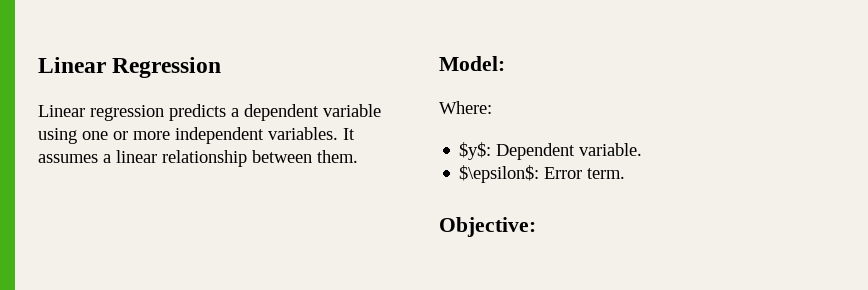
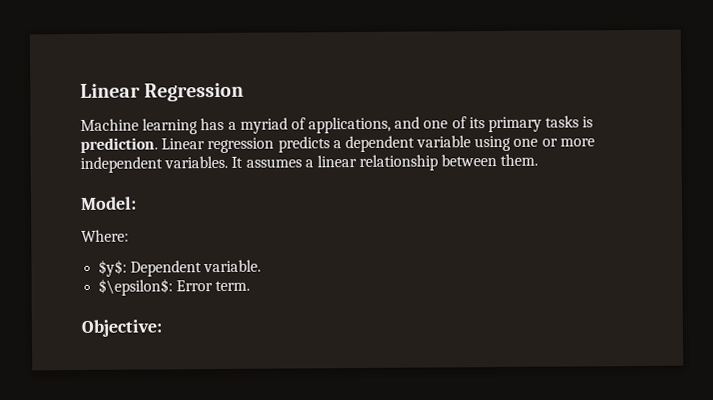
(222, 67) none -> [80,115,594,135] [80,137,158,153] Machine learning has a myriad of applications, and one of its primary tasks is prediction.

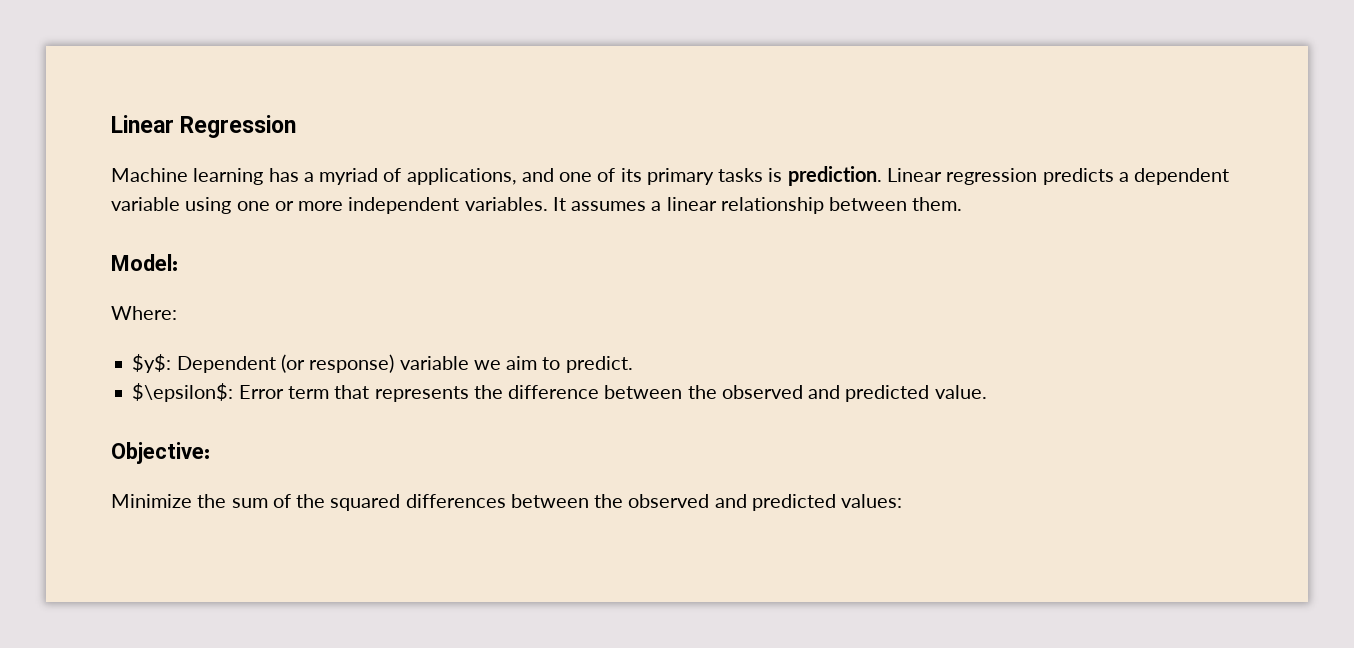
[203,259,262,273] [98,278,251,296] [81,319,162,337] variable. // $\epsilon$: Error term. // Objective: -> [280,354,633,373] [132,383,987,402] [111,442,210,464] [111,494,903,511] (or response) variable we aim to predict. // $\epsilon$: Error term that represents the difference between the observed and predicted value. // Objective: // Minimize the sum of the squared differences between the observed and predicted values:

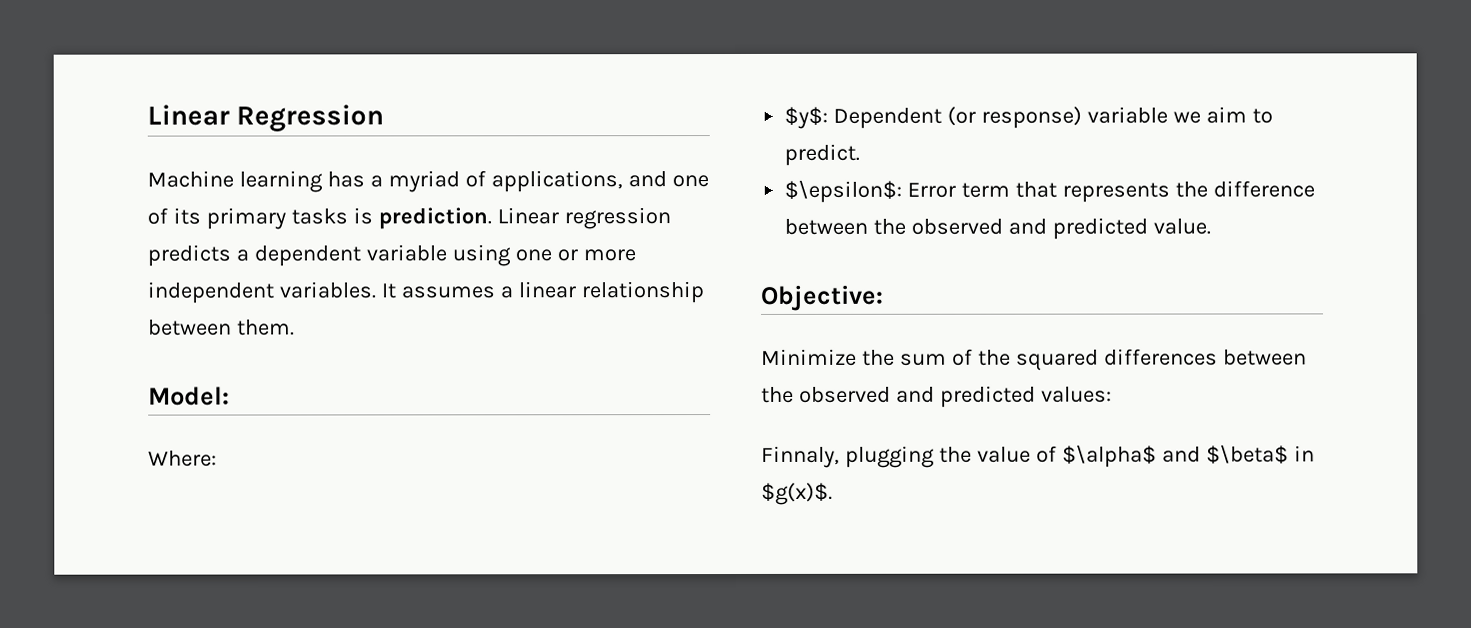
(903, 501) none -> [761,444,1315,468] [761,482,833,505] // Finnaly, plugging the value of $\alpha$ and $\beta$ in $g(x)$.

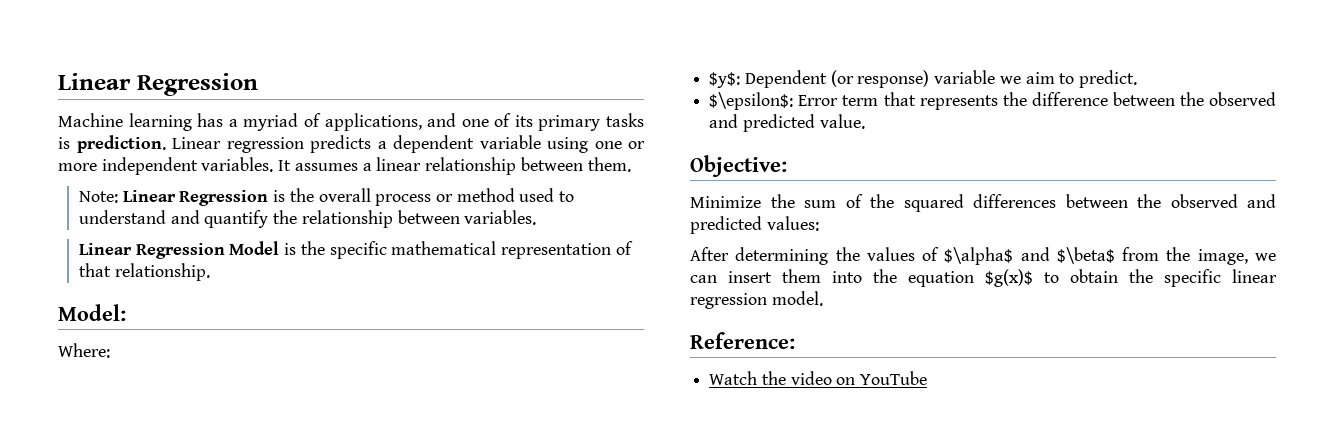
(295, 327) none -> [78,188,575,206] [78,210,537,228] [78,241,633,259] [78,263,210,281] // Note: Linear Regression is the overall process or method used to understand and quantify the relationship between variables. // Linear Regression Model is the specific mathematical representation of that relationship.
[761,444,1315,468] [761,482,833,505] Finnaly, plugging the value of $\alpha$ and $\beta$ in $g(x)$. -> [690,247,1276,265] [690,269,1277,287] [690,291,823,309] [690,332,795,349] [709,371,928,385] After determining the values of $\alpha$ and $\beta$ from the image, we can insert them into the equation $g(x)$ to obtain the specific linear regression model. // Reference: // Watch the video on YouTube

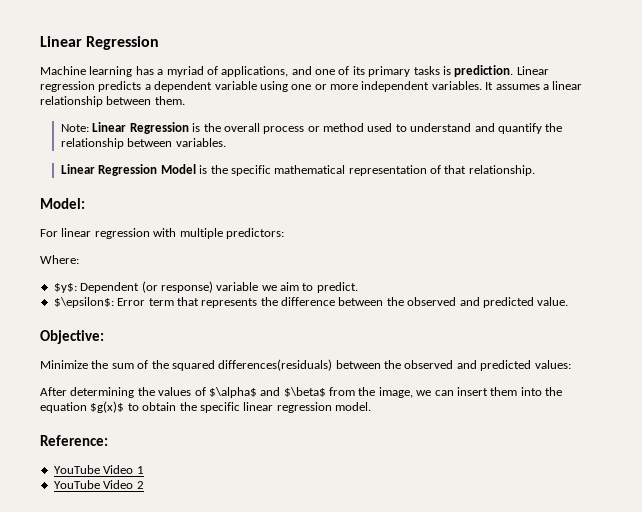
(126, 312) none -> [40,228,284,239] // For linear regression with multiple predictors:
[973,194,1056,208] differences -> [218,359,333,371] differences(residuals)
[709,371,928,385] Watch the video on YouTube -> [53,465,144,474] [53,480,144,489] YouTube Video 1 // YouTube Video 2

